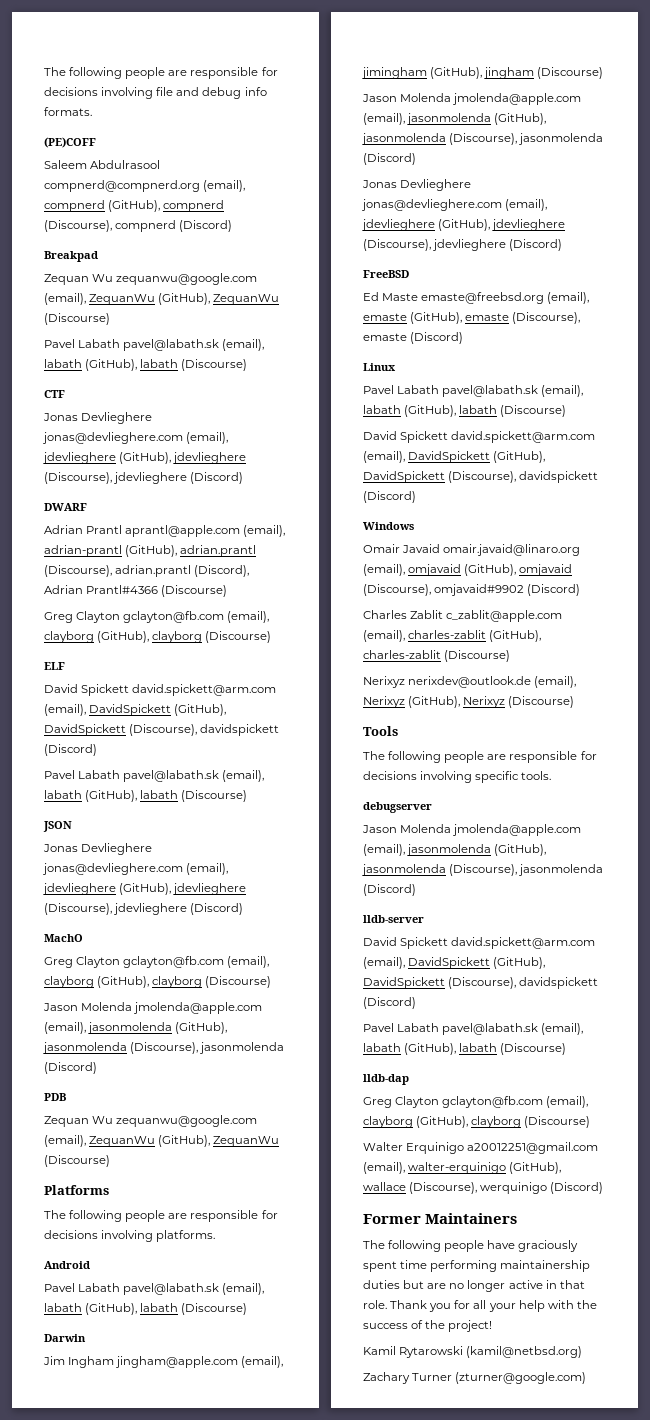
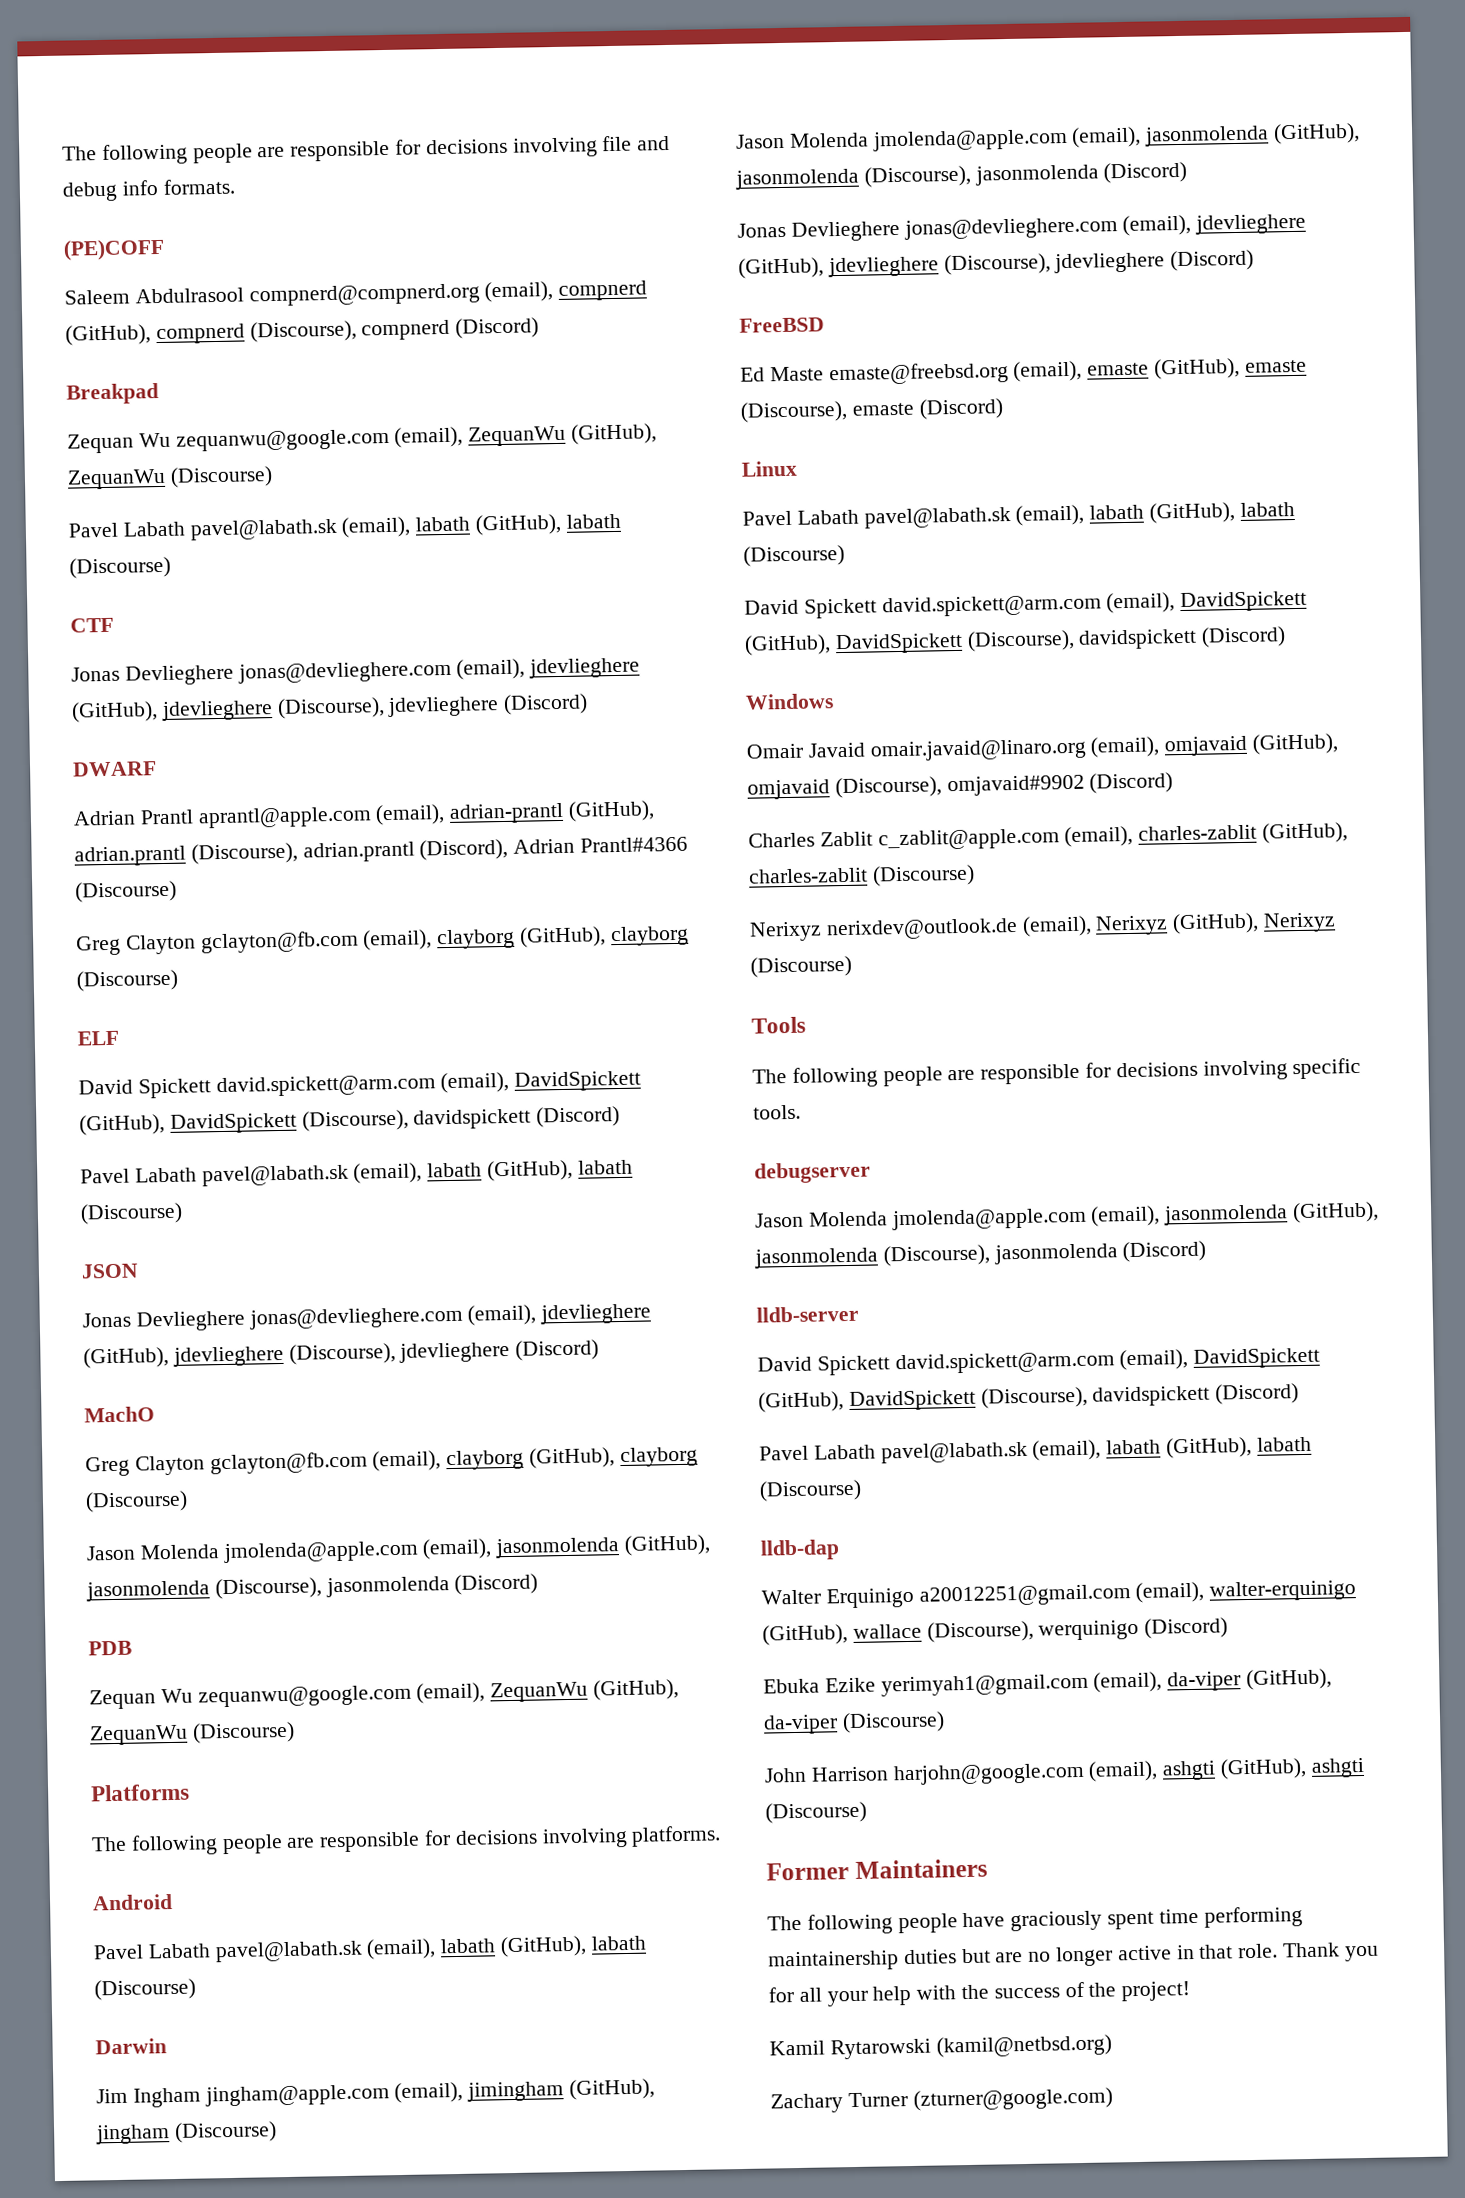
[363,1096,589,1108] [363,1116,591,1128] // Greg Clayton gclayton@fb.com (email), clayborg (GitHub), clayborg (Discourse) -> (840, 1550) none
(604, 1188) none -> [763,1668,1333,1697] [763,1711,945,1735] [764,1757,1365,1786] [765,1801,867,1824] // Ebuka Ezike yerimyah1@gmail.com (email), da-viper (GitHub), da-viper (Discourse) // John Harrison harjohn@google.com (email), ashgti (GitHub), ashgti (Discourse)

